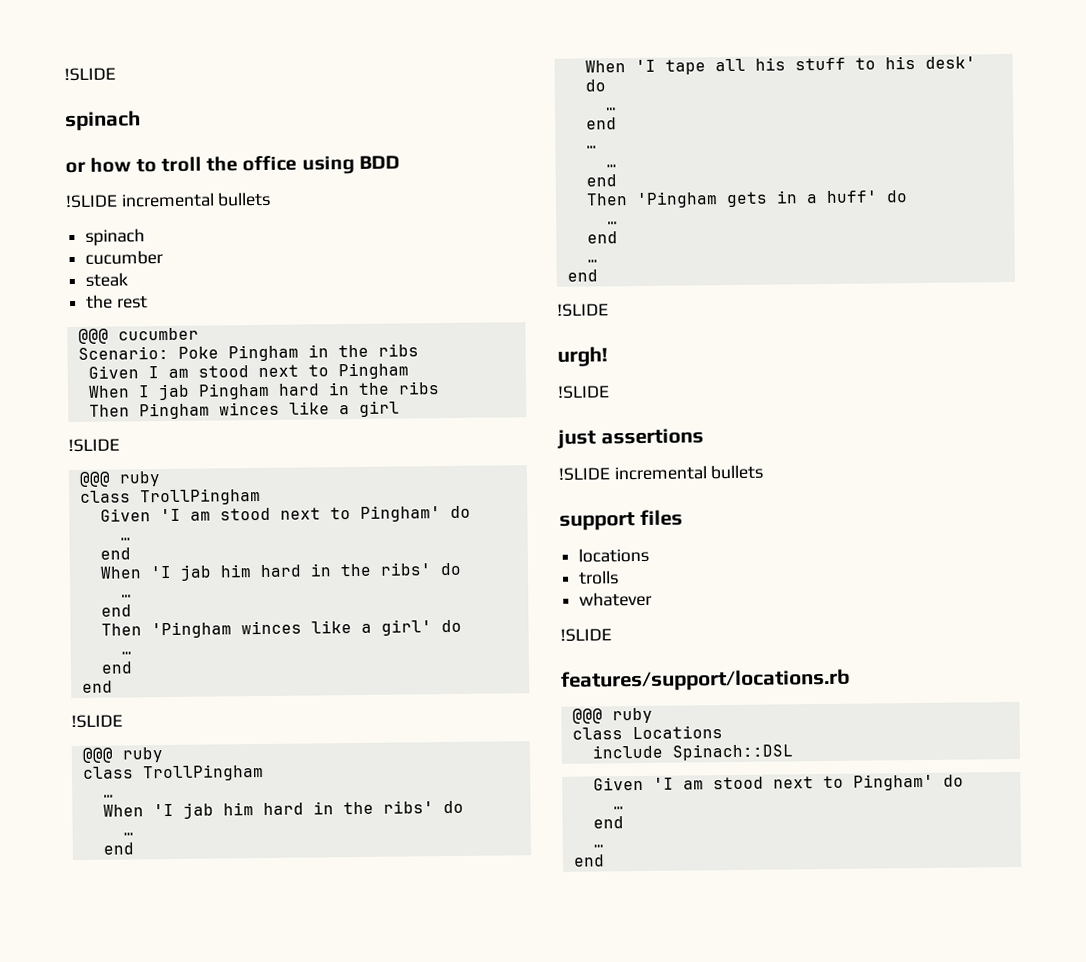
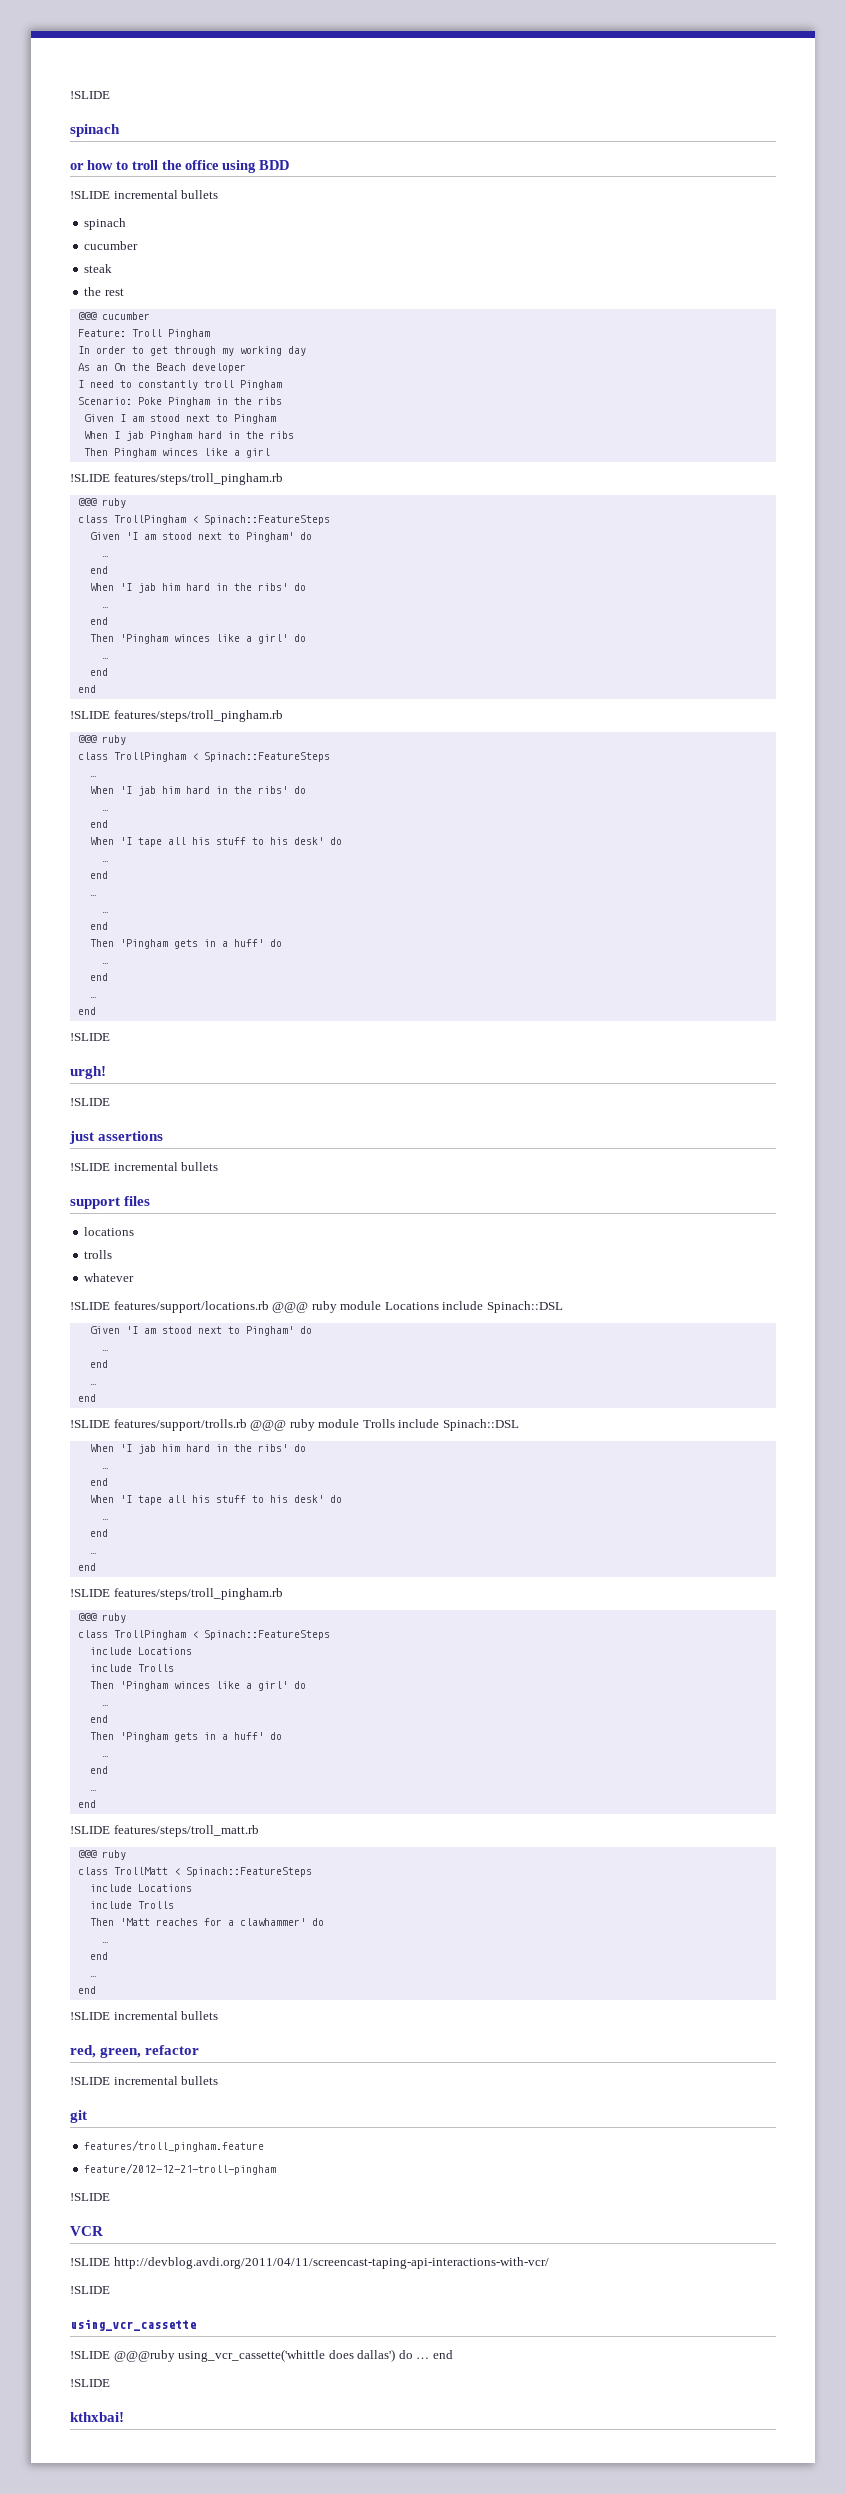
(199, 334) none -> [77,329,210,339] [77,346,306,356] [77,363,246,373] [77,380,282,390] // Feature: Troll Pingham // In order to get through my working day // As an On the Beach developer // I need to constantly troll Pingham
[78,471,161,487] [79,488,261,506] // @@@ ruby // class TrollPingham -> [113,473,283,485] [77,498,126,508] [77,515,330,525] features/steps/troll_pingham.rb // @@@ ruby // class TrollPingham < Spinach::FeatureSteps
[81,747,163,763] [82,763,264,782] // @@@ ruby // class TrollPingham -> [113,710,283,722] [77,735,126,745] [77,752,330,762] features/steps/troll_pingham.rb // @@@ ruby // class TrollPingham < Spinach::FeatureSteps
(612, 635) // -> (110, 1306) none
[571,707,653,724] [571,725,723,740] // @@@ ruby // class Locations // -> [272,1301,439,1313] @@@ ruby module Locations
(605, 860) none -> [70,1419,519,1431] [89,1444,306,1454] [101,1468,108,1469] [89,1478,108,1486] [89,1495,342,1505] [101,1519,108,1520] [89,1529,108,1537] [89,1553,96,1554] [77,1563,96,1571] [70,1588,283,1600] [77,1613,126,1623] [77,1630,330,1640] [89,1647,192,1655] [89,1664,174,1672] [89,1681,306,1691] [101,1705,108,1706] [89,1715,108,1723] [89,1732,282,1742] [101,1756,108,1757] [89,1766,108,1774] [89,1790,96,1791] [77,1800,96,1808] [70,1825,259,1837] [77,1850,126,1860] [77,1867,312,1877] [89,1884,192,1892] [89,1901,174,1909] [89,1918,324,1926] [101,1942,108,1943] [89,1952,108,1960] [89,1976,96,1977] [77,1986,96,1994] [70,2011,219,2020] [70,2045,200,2058] [70,2076,219,2085] [70,2110,87,2123] [84,2140,265,2152] [84,2163,277,2175] [70,2193,110,2201] [70,2226,103,2236] [70,2257,549,2269] [70,2286,110,2294] [70,2319,196,2331] [70,2349,453,2362] [70,2379,110,2387] [70,2412,124,2422] // !SLIDE features/support/trolls.rb @@@ ruby module Trolls include Spinach::DSL // When 'I jab him hard in the ribs' do // … // end // When 'I tape all his stuff to his desk' do // … // end // … // end // !SLIDE features/steps/troll_pingham.rb // @@@ ruby // class TrollPingham < Spinach::FeatureSteps // include Locations // include Trolls // Then 'Pingham winces like a girl' do // … // end // Then 'Pingham gets in a huff' do // … // end // … // end // !SLIDE features/steps/troll_matt.rb // @@@ ruby // class TrollMatt < Spinach::FeatureSteps // include Locations // include Trolls // Then 'Matt reaches for a clawhammer' do // … // end // … // end // !SLIDE incremental bullets // red, green, refactor // !SLIDE incremental bullets // git // features/troll_pingham.feature // feature/2012-12-21-troll-pingham // !SLIDE // VCR // !SLIDE http://devblog.avdi.org/2011/04/11/screencast-taping-api-interactions-with-vcr/ // !SLIDE // using_vcr_cassette // !SLIDE @@@ruby using_vcr_cassette('whittle does dallas') do … end // !SLIDE // kthxbai!

